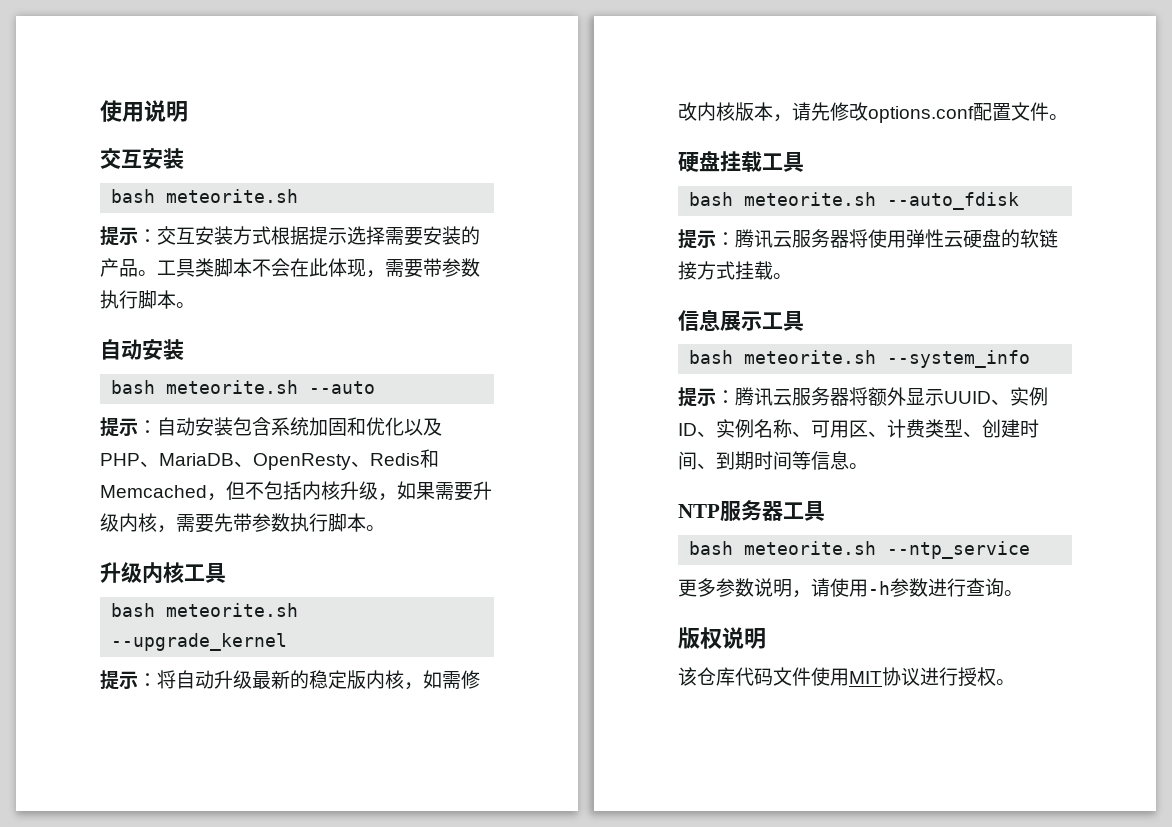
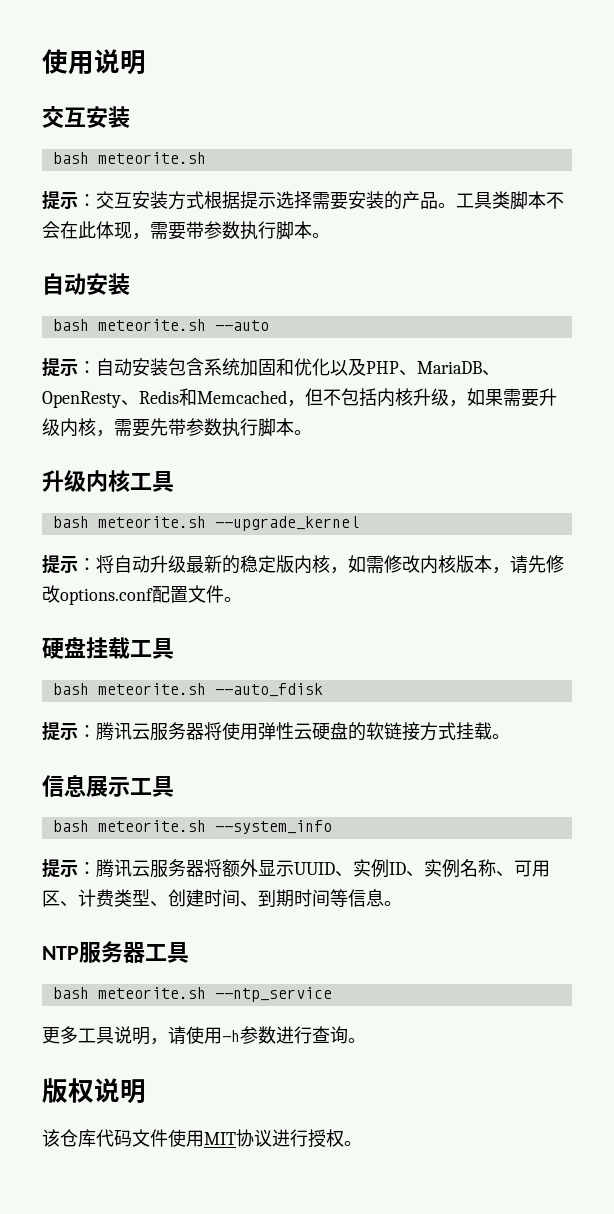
[716,578,754,597] 参数 -> [78,1027,114,1044] 工具

